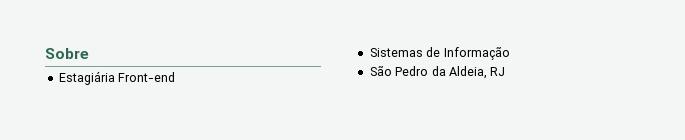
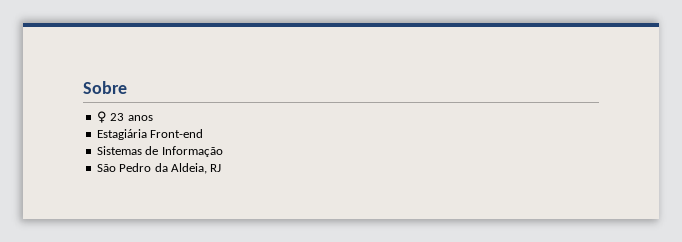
(89, 53) none -> [96,111,153,123] // ♀ 23 anos

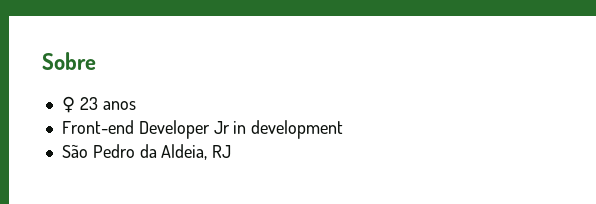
[96,129,147,140] Estagiária -> (136, 105) none
[96,146,223,157] // Sistemas de Informação -> [138,120,344,139] Developer Jr in development

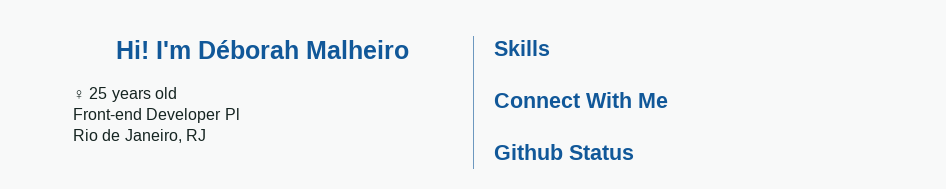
[42,52,96,70] [61,96,136,113] [61,120,344,139] [61,144,232,160] Sobre // ♀ 23 anos // Front-end Developer Jr in development // São Pedro da Aldeia, RJ -> [116,40,409,59] [73,87,177,102] [73,108,240,123] [73,129,206,143] [494,40,550,56] [494,92,668,108] [494,144,634,160] Hi! I'm Déborah Malheiro // ♀ 25 years old // Front-end Developer Pl // Rio de Janeiro, RJ // Skills // Connect With Me // Github Status

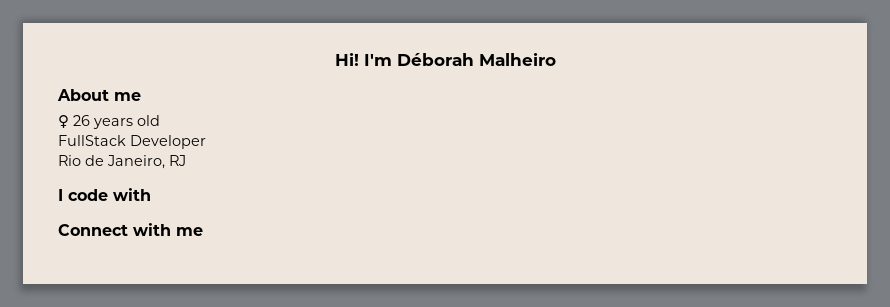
(409, 49) none -> [57,89,141,101] // About me
[89,87,108,99] 25 -> [73,115,90,126] 26
[73,108,142,120] Front-end -> [58,135,126,146] FullStack
[224,108,240,120] Pl -> (206, 142) none
[494,40,550,56] [494,92,668,108] [494,144,634,160] Skills // Connect With Me // Github Status -> [58,188,151,201] [58,223,203,236] I code with // Connect with me

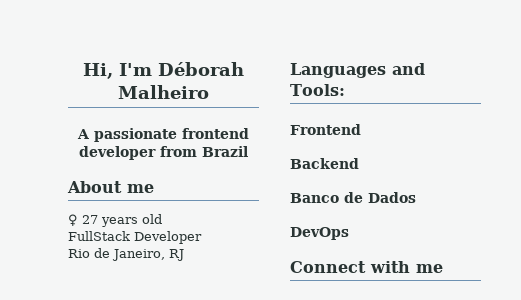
[334,53,359,66] Hi! -> [83,63,113,79] Hi,
(556, 59) none -> [77,128,249,142] [79,146,248,160] // A passionate frontend developer from Brazil
[73,115,90,126] 26 -> [82,215,98,224] 27
[58,188,151,201] I code with -> [290,63,425,78] [290,84,345,96] [290,124,361,135] [290,158,359,169] [290,192,416,203] [290,227,349,240] Languages and Tools: // Frontend // Backend // Banco de Dados // DevOps

